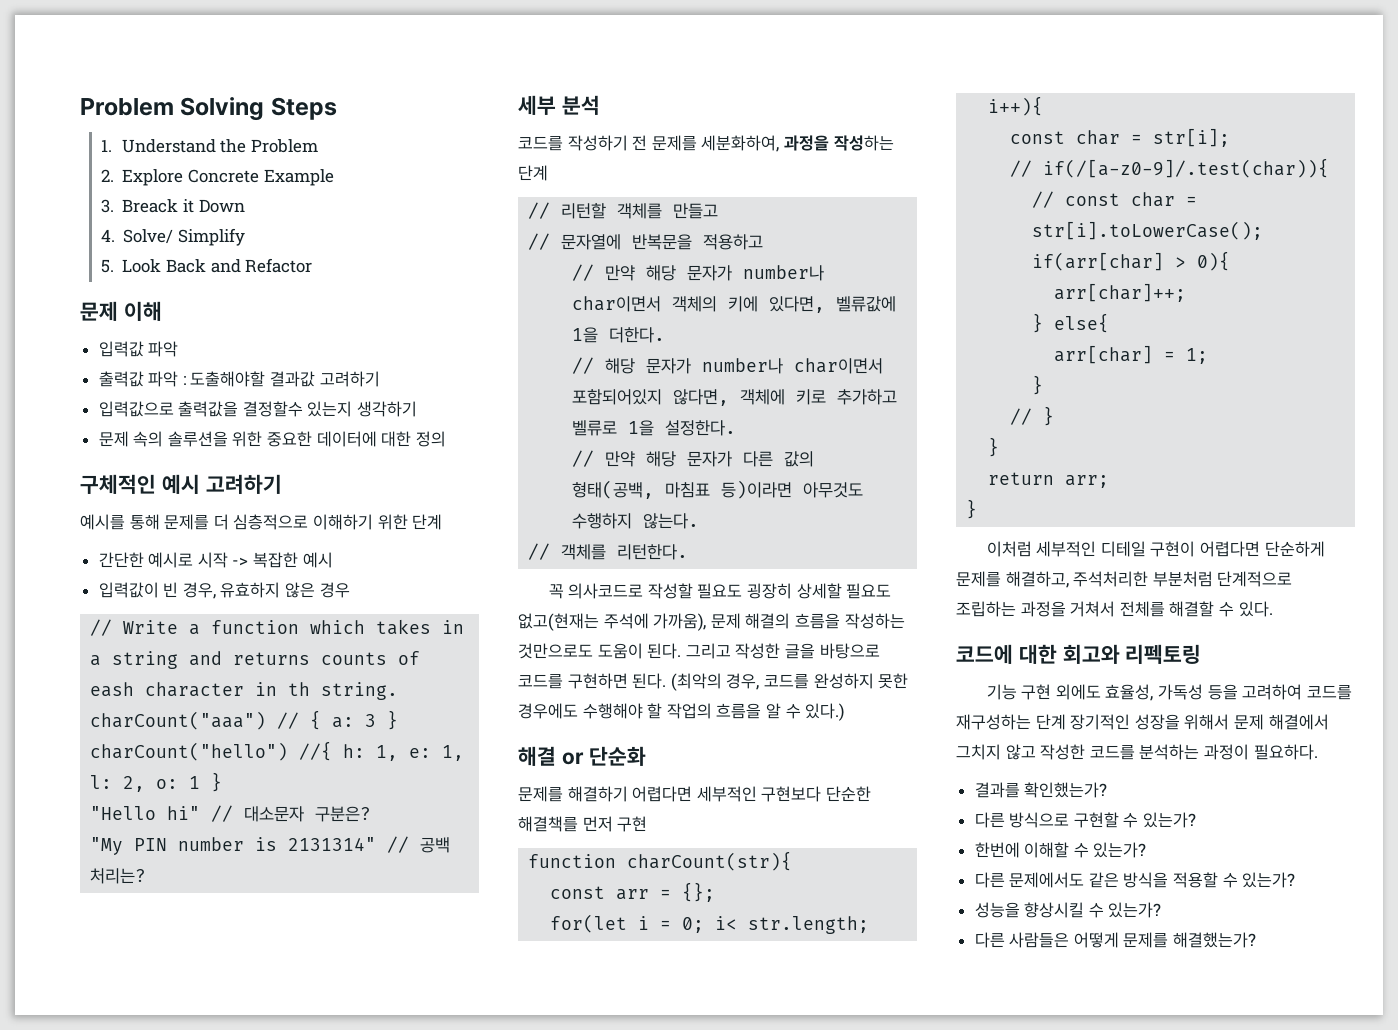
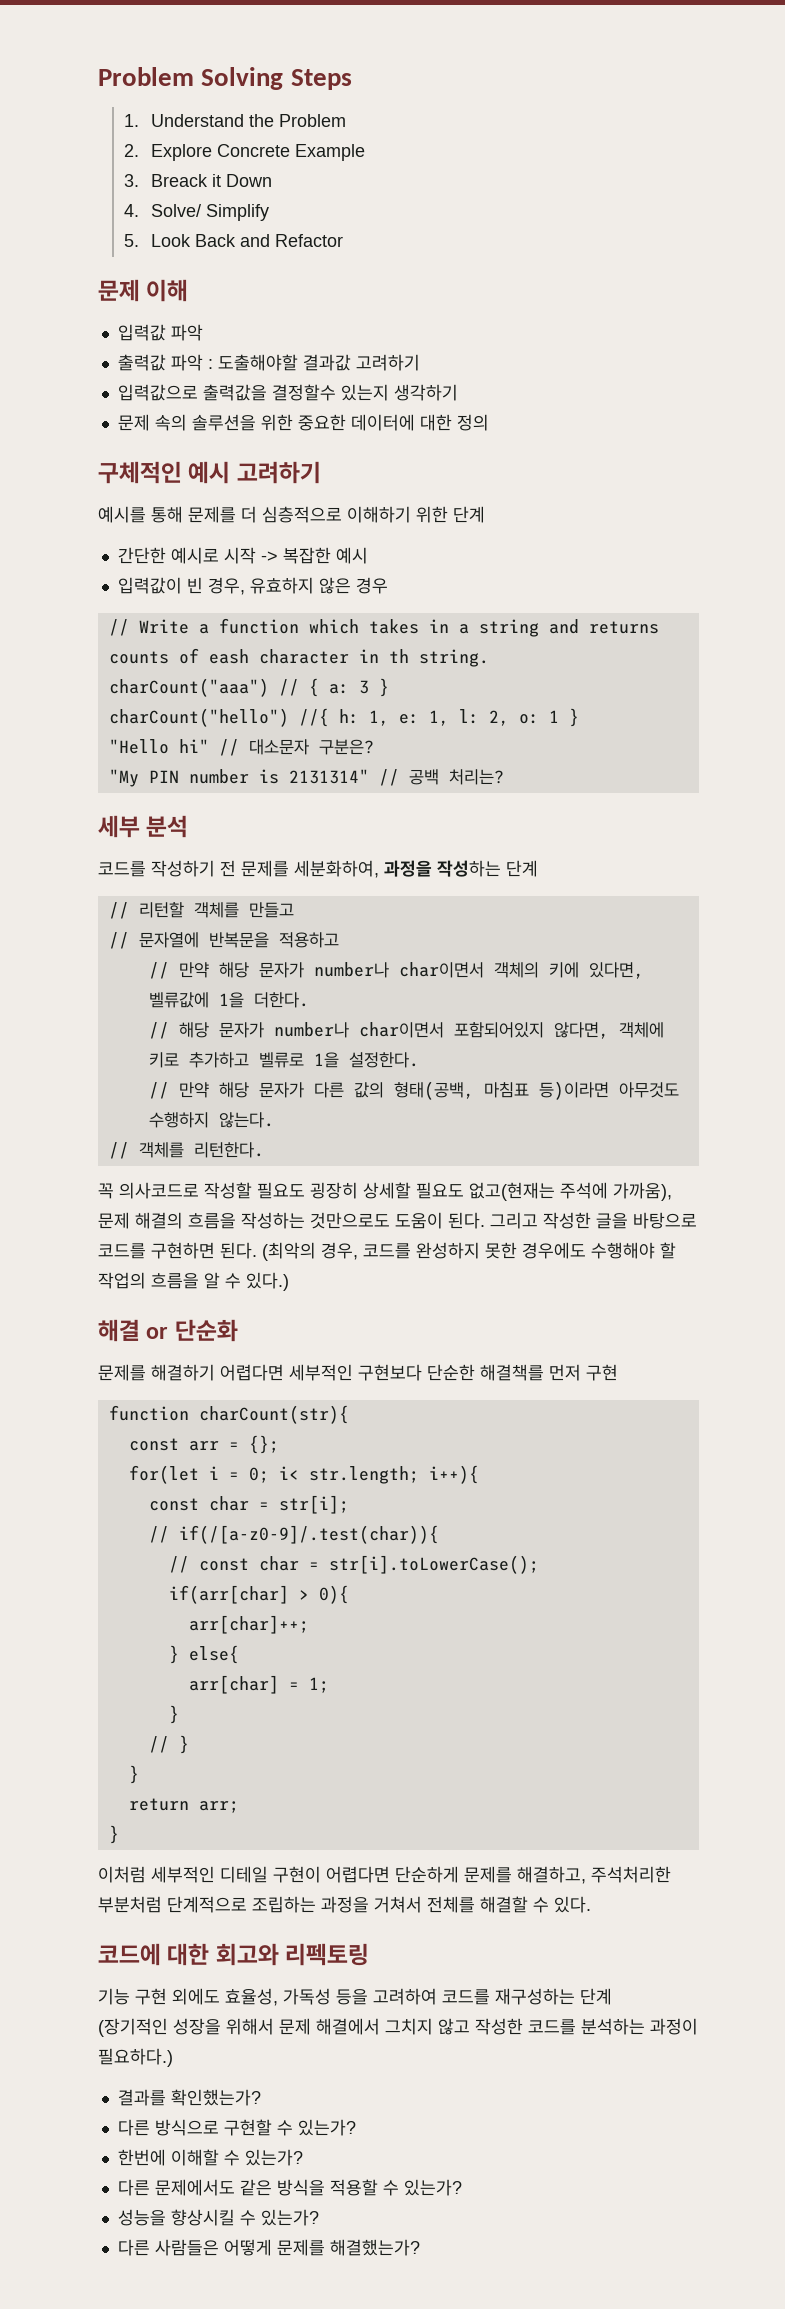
[1070,714,1131,730] 장기적인 -> [98,2018,168,2037] // (장기적인
[1253,744,1318,760] 필요하다. -> [98,2048,173,2067] 필요하다.)

